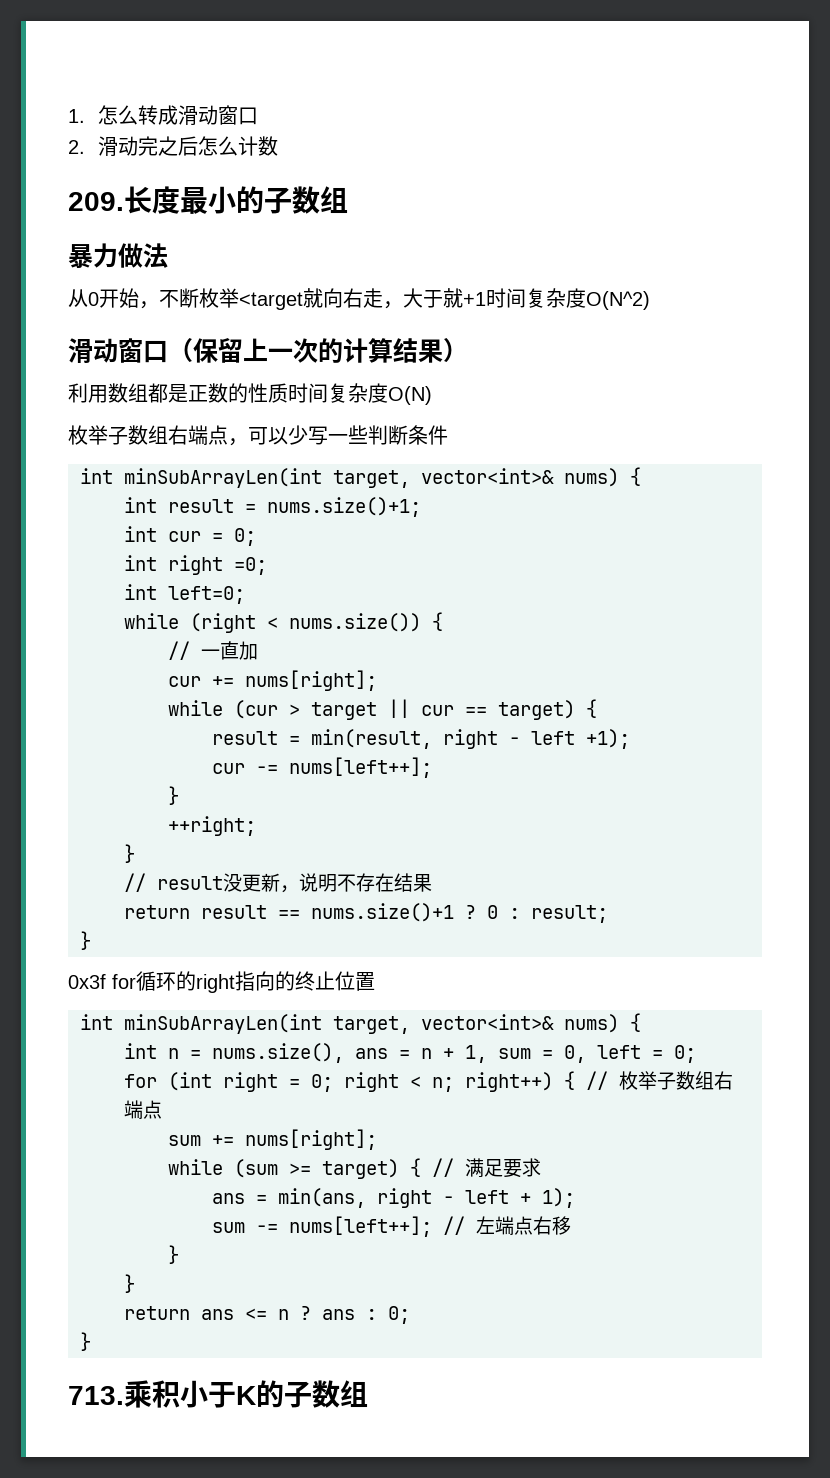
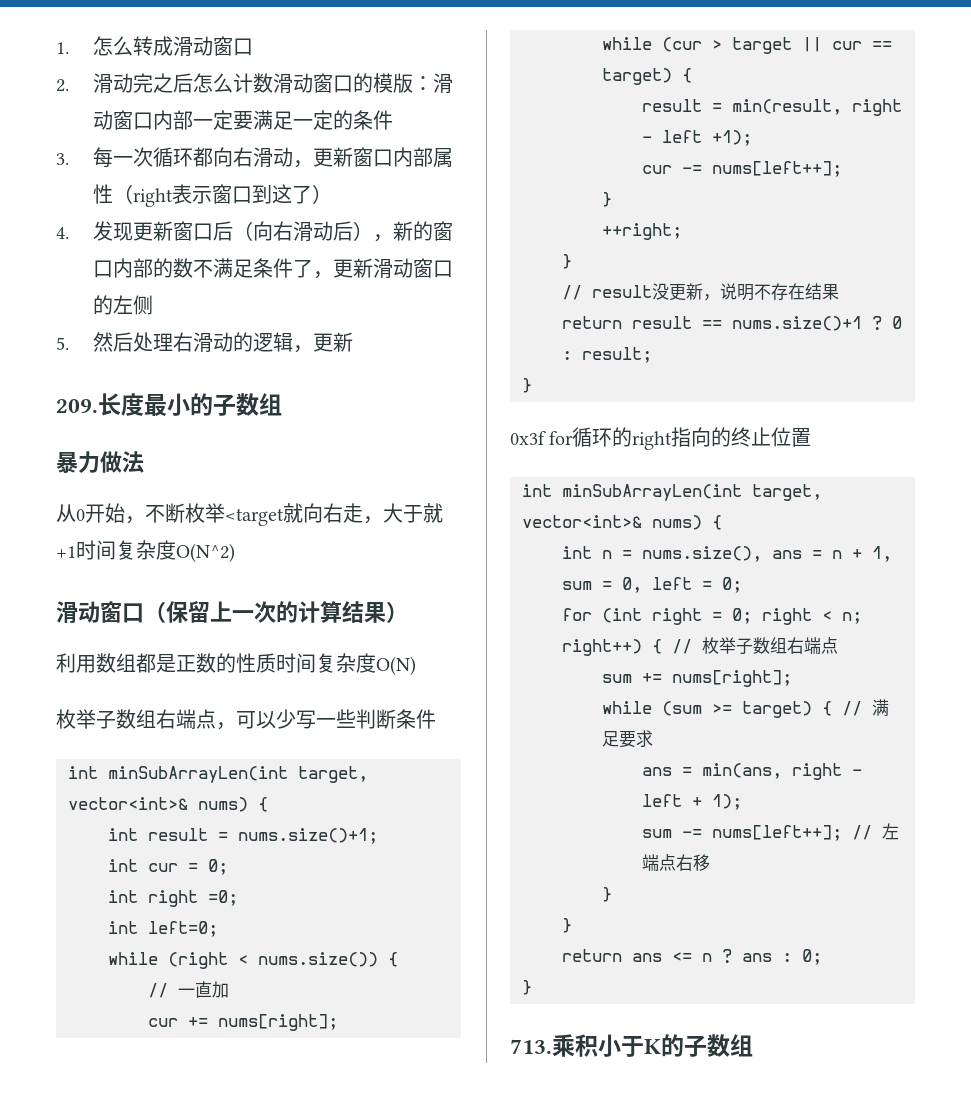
(278, 146) none -> [273,73,454,93] [93,110,394,130] [56,147,454,168] [93,184,333,207] [56,221,454,242] [93,258,454,279] [93,295,154,315] [56,332,354,353] 滑动窗口的模版：滑动窗口内部一定要满足一定的条件 // 3.每一次循环都向右滑动，更新窗口内部属性（right表示窗口到这了） // 4.发现更新窗口后（向右滑动后），新的窗口内部的数不满足条件了，更新滑动窗口的左侧 // 5.然后处理右滑动的逻辑，更新

